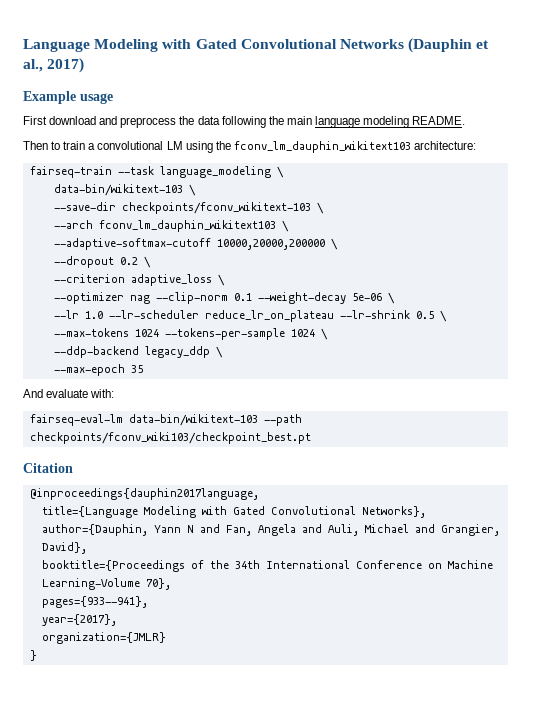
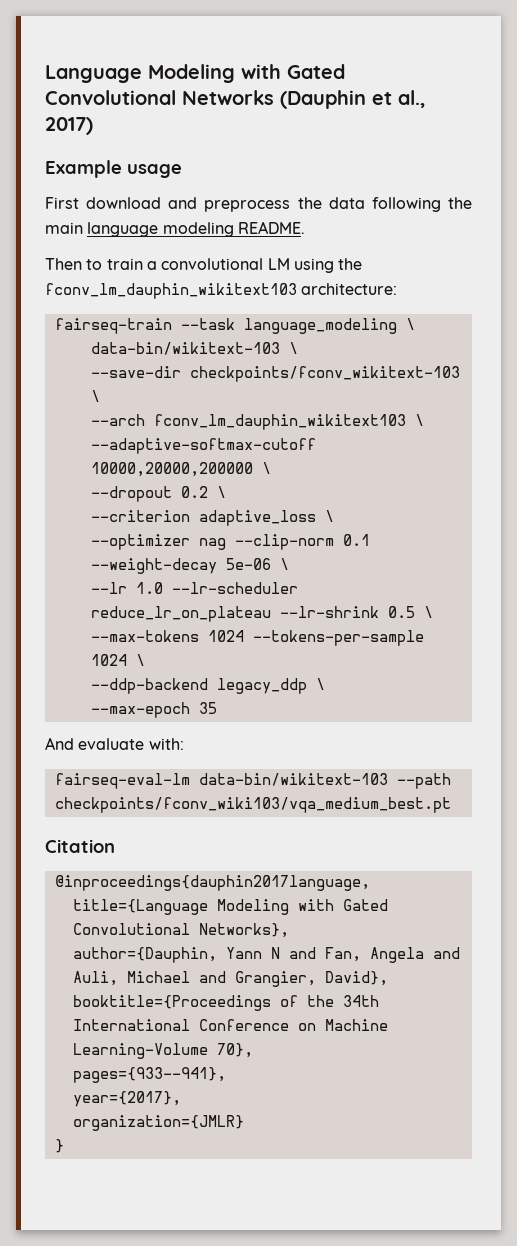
[29,432,311,444] checkpoints/fconv_wiki103/checkpoint_best.pt -> [54,797,451,813] checkpoints/fconv_wiki103/vqa_medium_best.pt

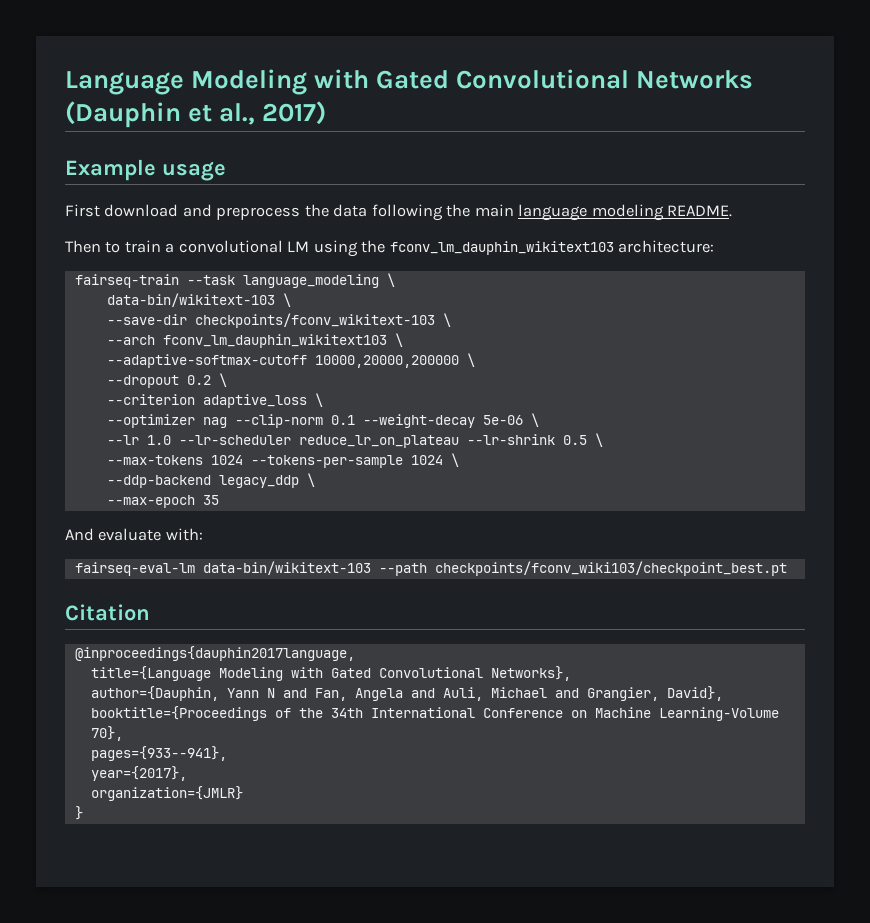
[54,797,451,813] checkpoints/fconv_wiki103/vqa_medium_best.pt -> [434,561,787,576] checkpoints/fconv_wiki103/checkpoint_best.pt

